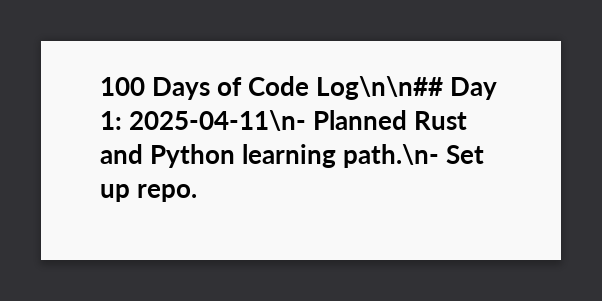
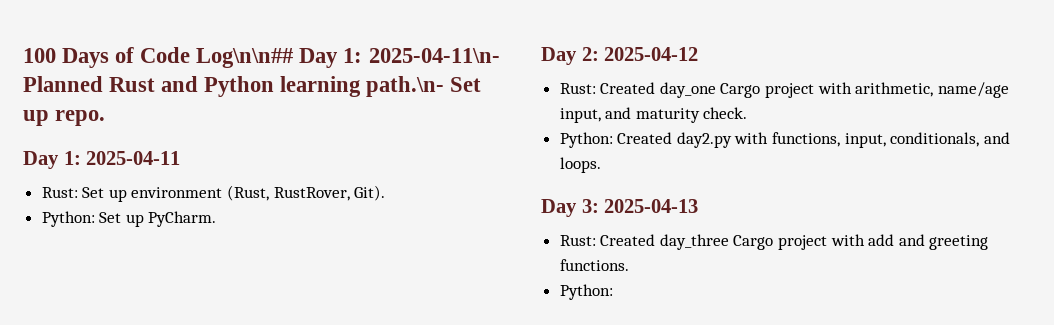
(198, 193) none -> [23,151,181,169] [41,185,386,202] [41,211,217,227] [541,47,699,65] [559,82,1009,98] [559,107,748,123] [559,132,1010,148] [559,157,601,173] [541,199,699,217] [559,234,989,250] [559,259,629,271] [559,284,613,300] // Day 1: 2025-04-11 // Rust: Set up environment (Rust, RustRover, Git). // Python: Set up PyCharm. // Day 2: 2025-04-12 // Rust: Created day_one Cargo project with arithmetic, name/age input, and maturity check. // Python: Created day2.py with functions, input, conditionals, and loops. // Day 3: 2025-04-13 // Rust: Created day_three Cargo project with add and greeting functions. // Python:

